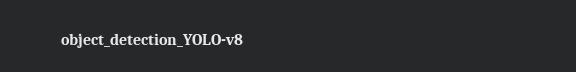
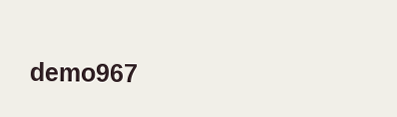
[61,33,243,48] object_detection_YOLO-v8 -> [29,61,138,83] demo967

